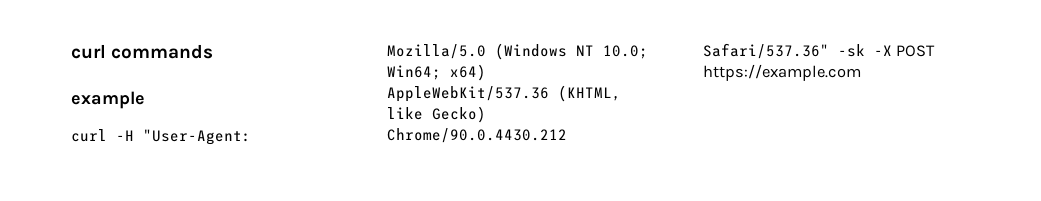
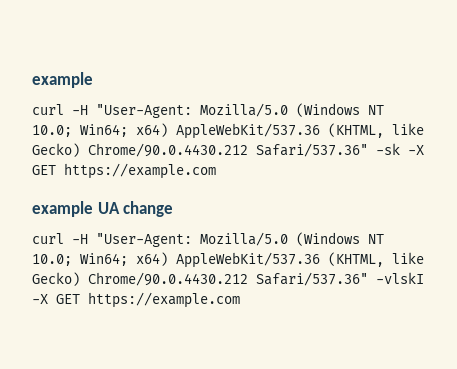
[71,44,214,59] curl commands // -> (32, 80) none
[896,45,936,57] [703,64,861,81] POST https://example.com -> [32,163,216,179] [32,201,174,217] [32,232,384,247] [32,252,424,268] [32,272,424,286] [32,292,240,308] GET https://example.com // example UA change // curl -H "User-Agent: Mozilla/5.0 (Windows NT 10.0; Win64; x64) AppleWebKit/537.36 (KHTML, like Gecko) Chrome/90.0.4430.212 Safari/537.36" -vlskI -X GET https://example.com

